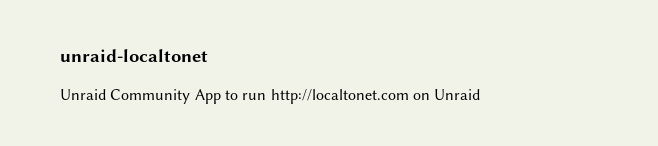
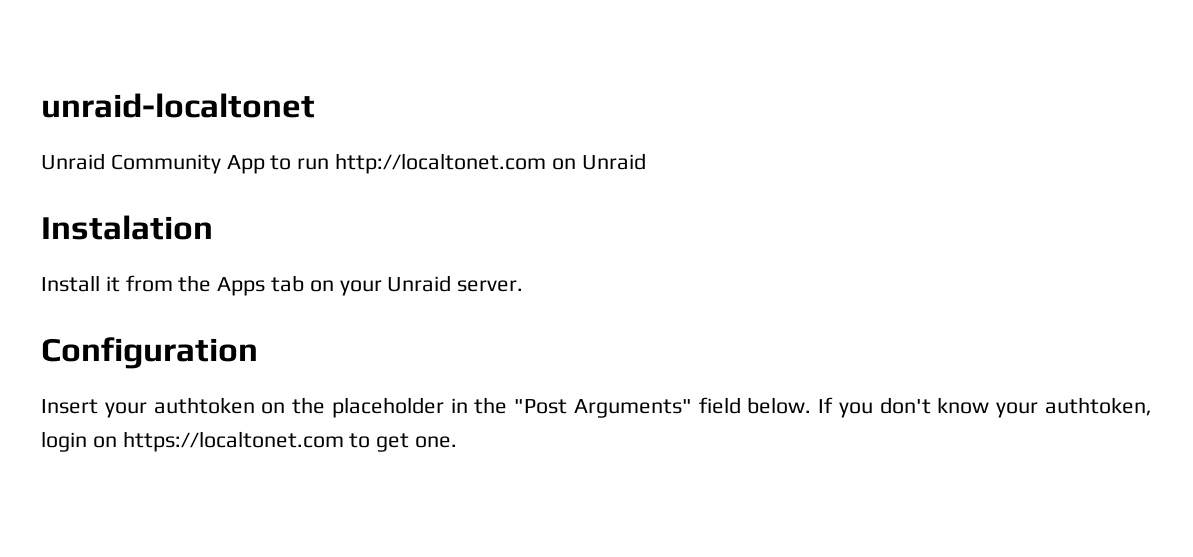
(481, 94) none -> [41,215,213,240] [41,275,524,296] [41,337,258,369] [41,397,1152,418] [41,431,458,452] // Instalation // Install it from the Apps tab on your Unraid server. // Configuration // Insert your authtoken on the placeholder in the "Post Arguments" field below. If you don't know your authtoken, login on https://localtonet.com to get one.

